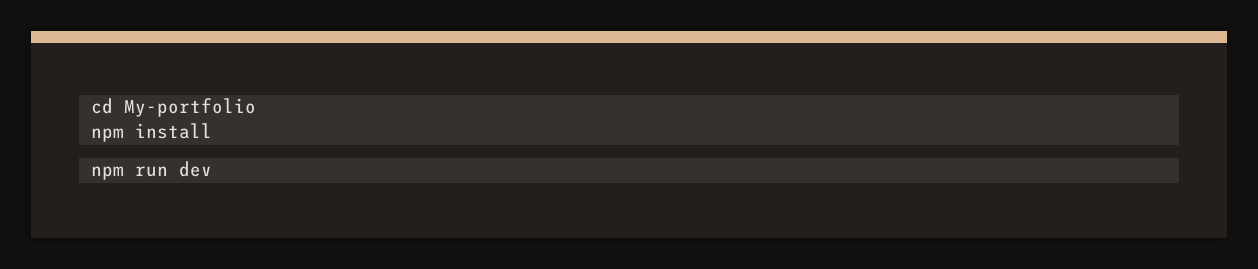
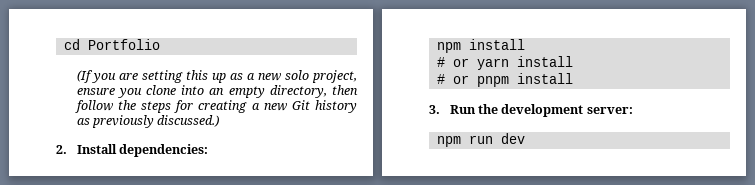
[124,98,256,117] [91,123,212,142] My-portfolio // npm install -> [87,39,160,50] [76,70,357,83] [76,85,359,98] [74,100,357,113] [76,115,220,128] [56,144,209,157] [436,39,525,53] [436,56,573,70] [436,73,573,87] [429,104,633,117] Portfolio // (If you are setting this up as a new solo project, ensure you clone into an empty directory, then follow the steps for creating a new Git history as previously discussed.) // 2. Install dependencies: // npm install // # or yarn install // # or pnpm install // 3. Run the development server:

